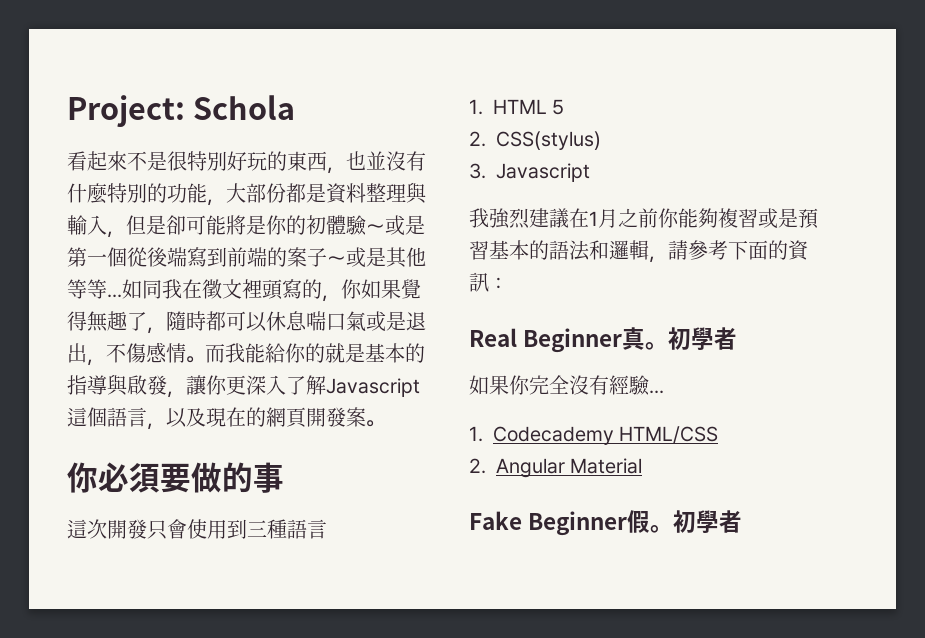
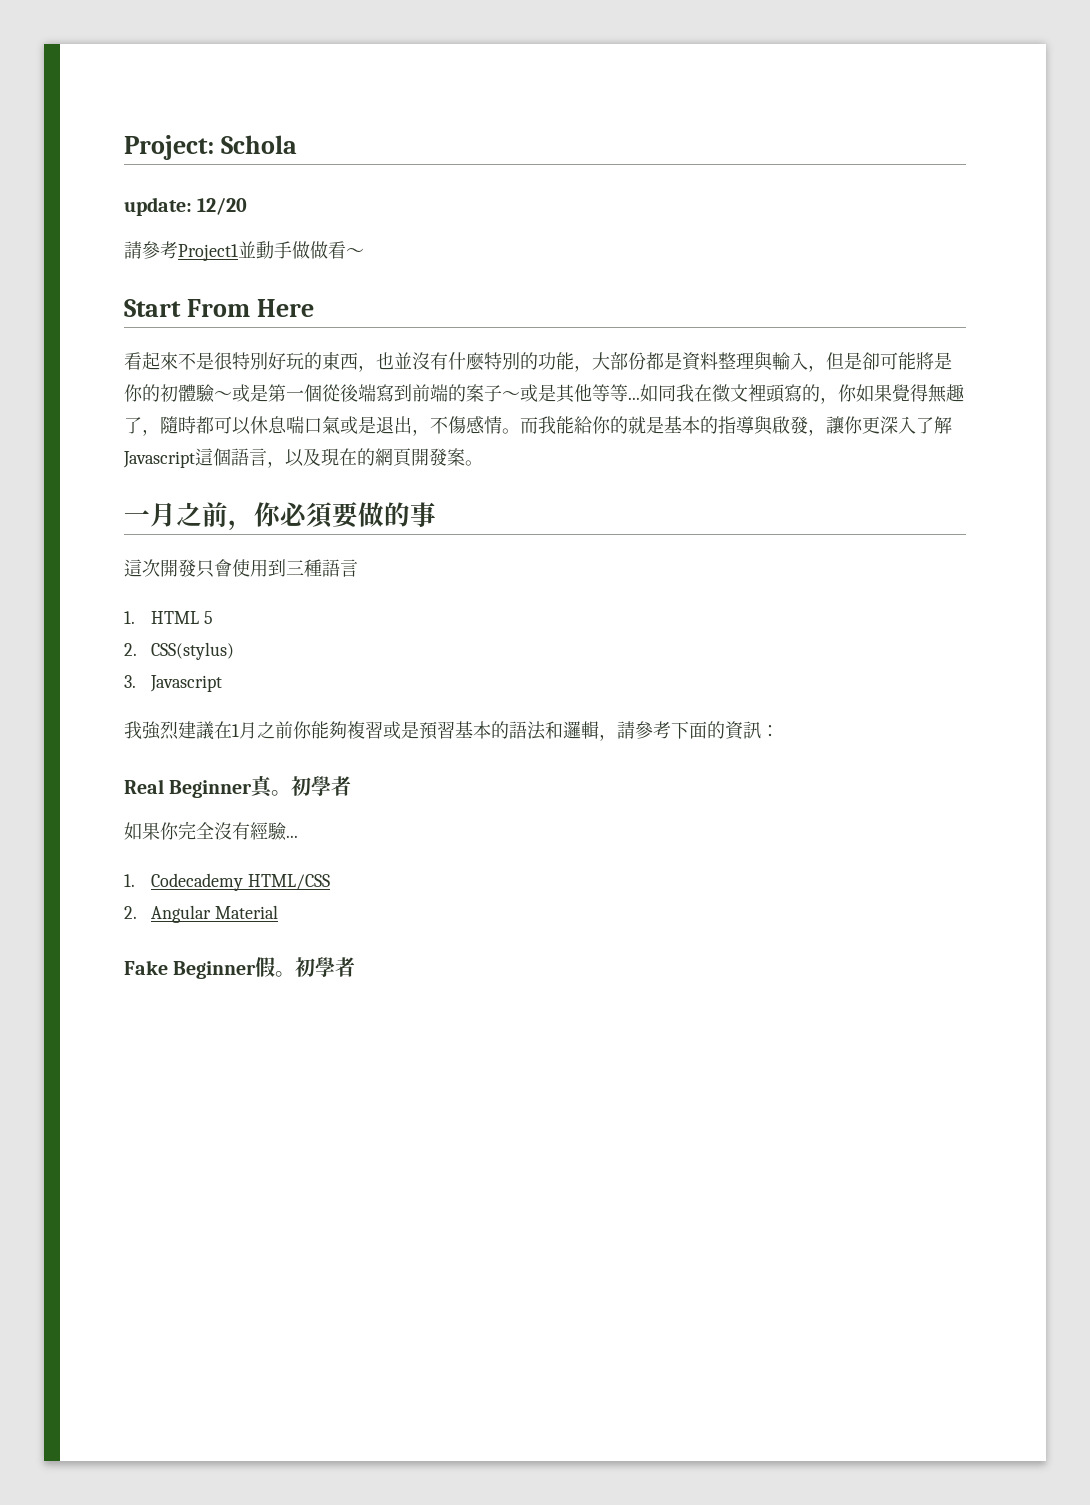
(296, 107) none -> [124,197,248,216] [124,241,364,261] [124,299,314,317] // update: 12/20 // 請參考Project1並動手做做看～ // Start From Here
(385, 423) none -> [124,502,254,531] 一月之前，

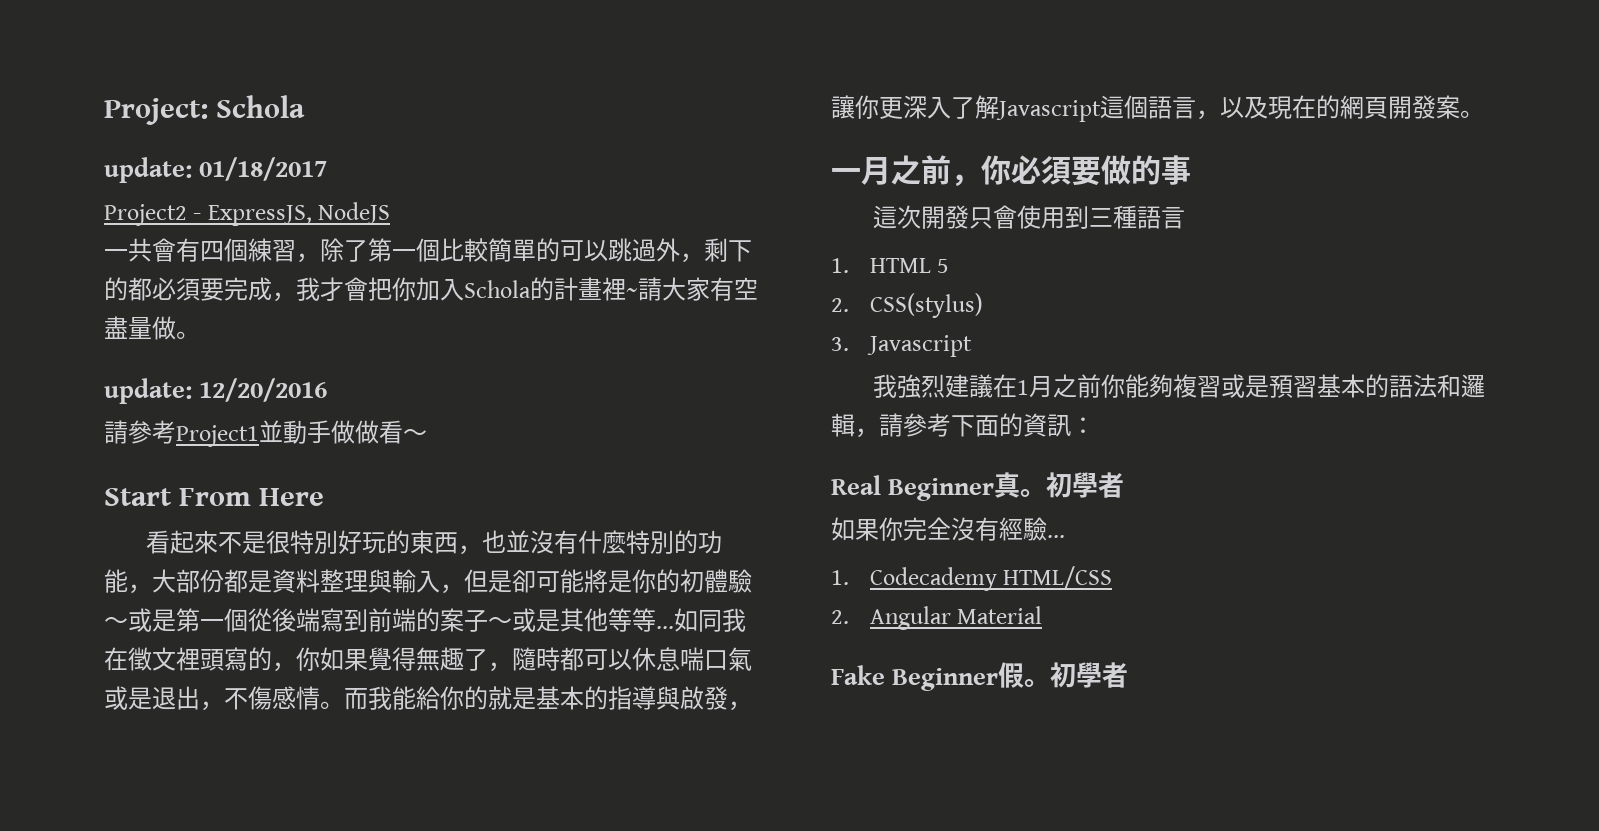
[197,198,248,215] 12/20 -> [199,157,328,181] [104,202,391,226] [104,238,752,263] [104,277,758,302] [104,316,200,340] [104,378,328,404] 01/18/2017 // Project2 - ExpressJS, NodeJS // 一共會有四個練習，除了第一個比較簡單的可以跳過外，剩下的都必須要完成，我才會把你加入Schola的計畫裡~請大家有空盡量做。 // update: 12/20/2016

